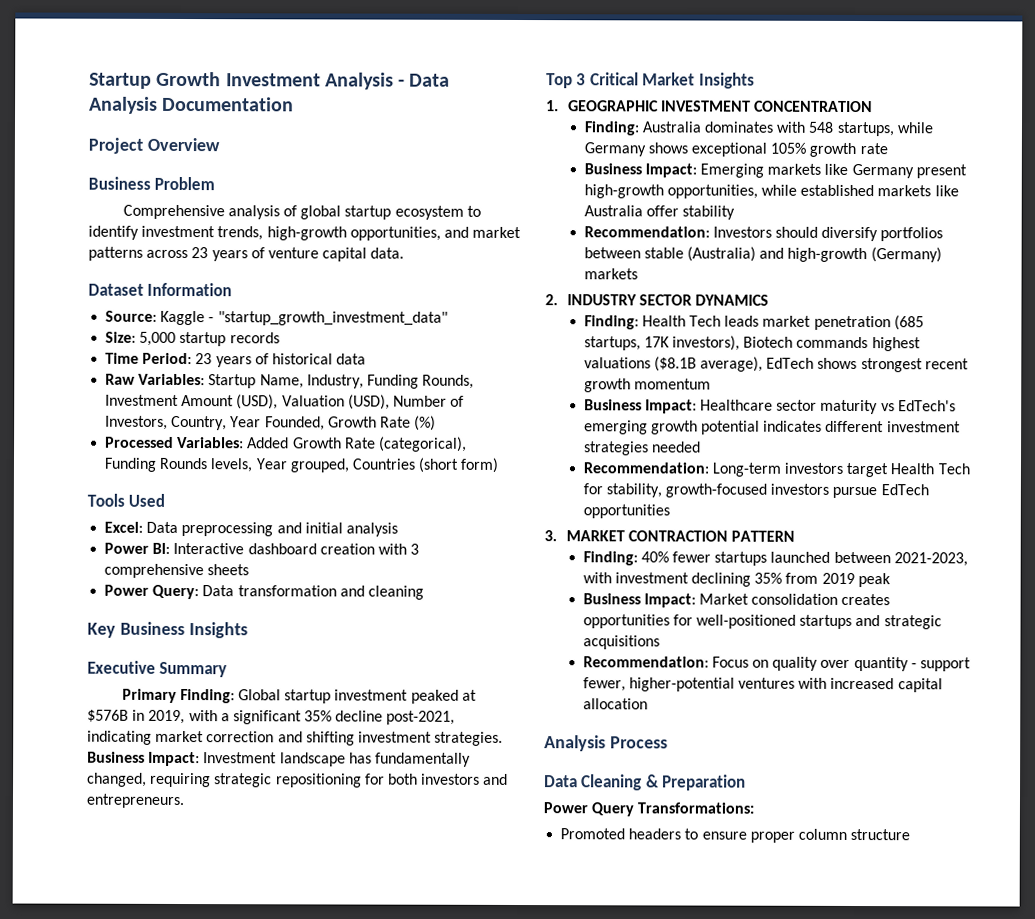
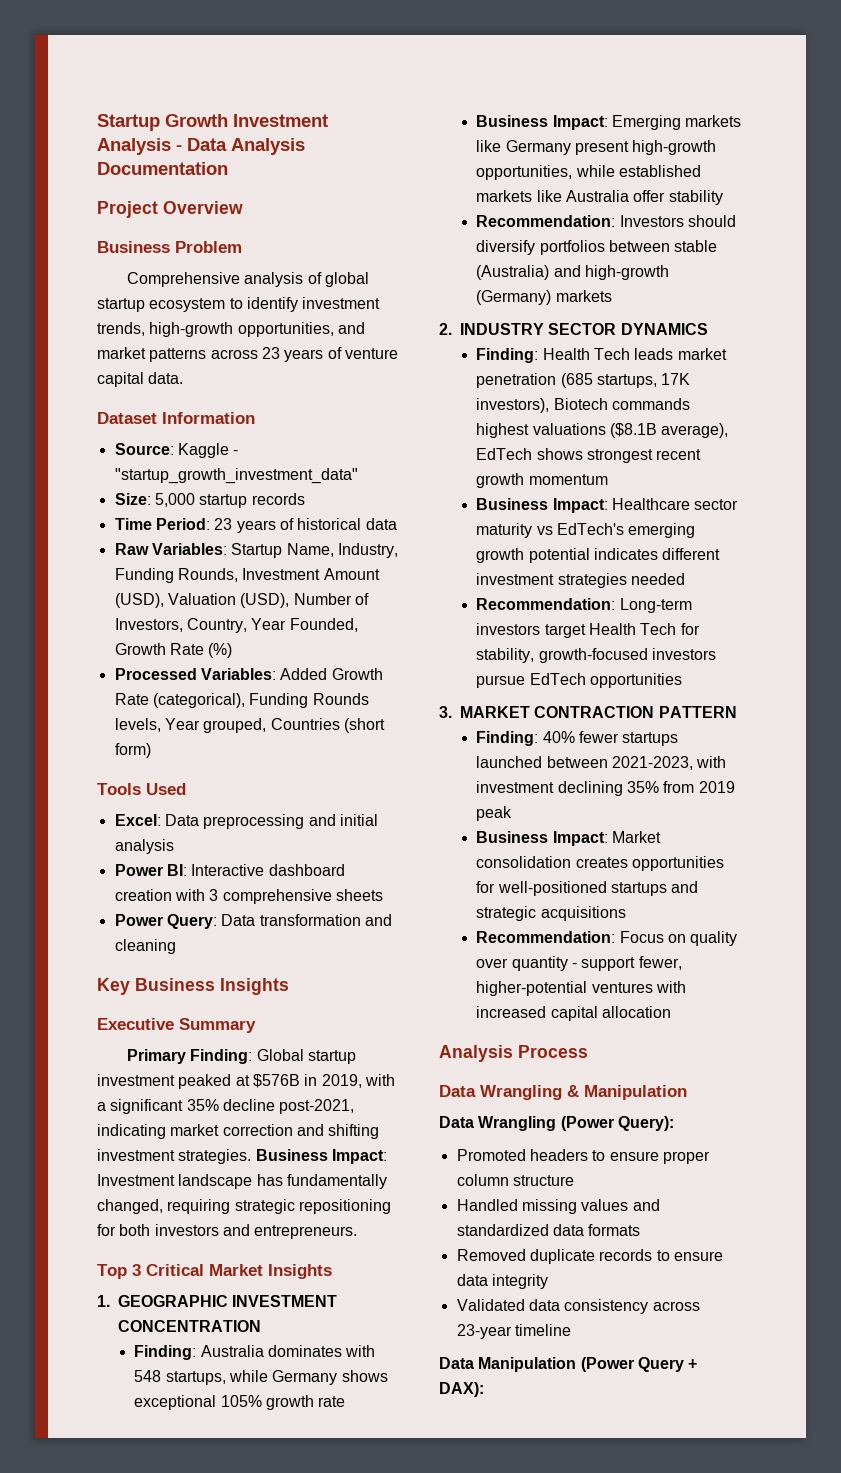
[581,774,747,791] [543,802,755,817] Cleaning & Preparation // Power Query Transformations: -> [480,1085,687,1100] [439,1116,674,1131] Wrangling & Manipulation // Data Wrangling (Power Query):
(911, 834) none -> [456,1199,660,1214] [456,1224,641,1236] [456,1249,723,1264] [456,1274,548,1289] [456,1299,700,1314] [456,1324,571,1339] [439,1357,698,1372] [439,1382,484,1397] // Handled missing values and standardized data formats // Removed duplicate records to ensure data integrity // Validated data consistency across 23-year timeline // Data Manipulation (Power Query + DAX):

